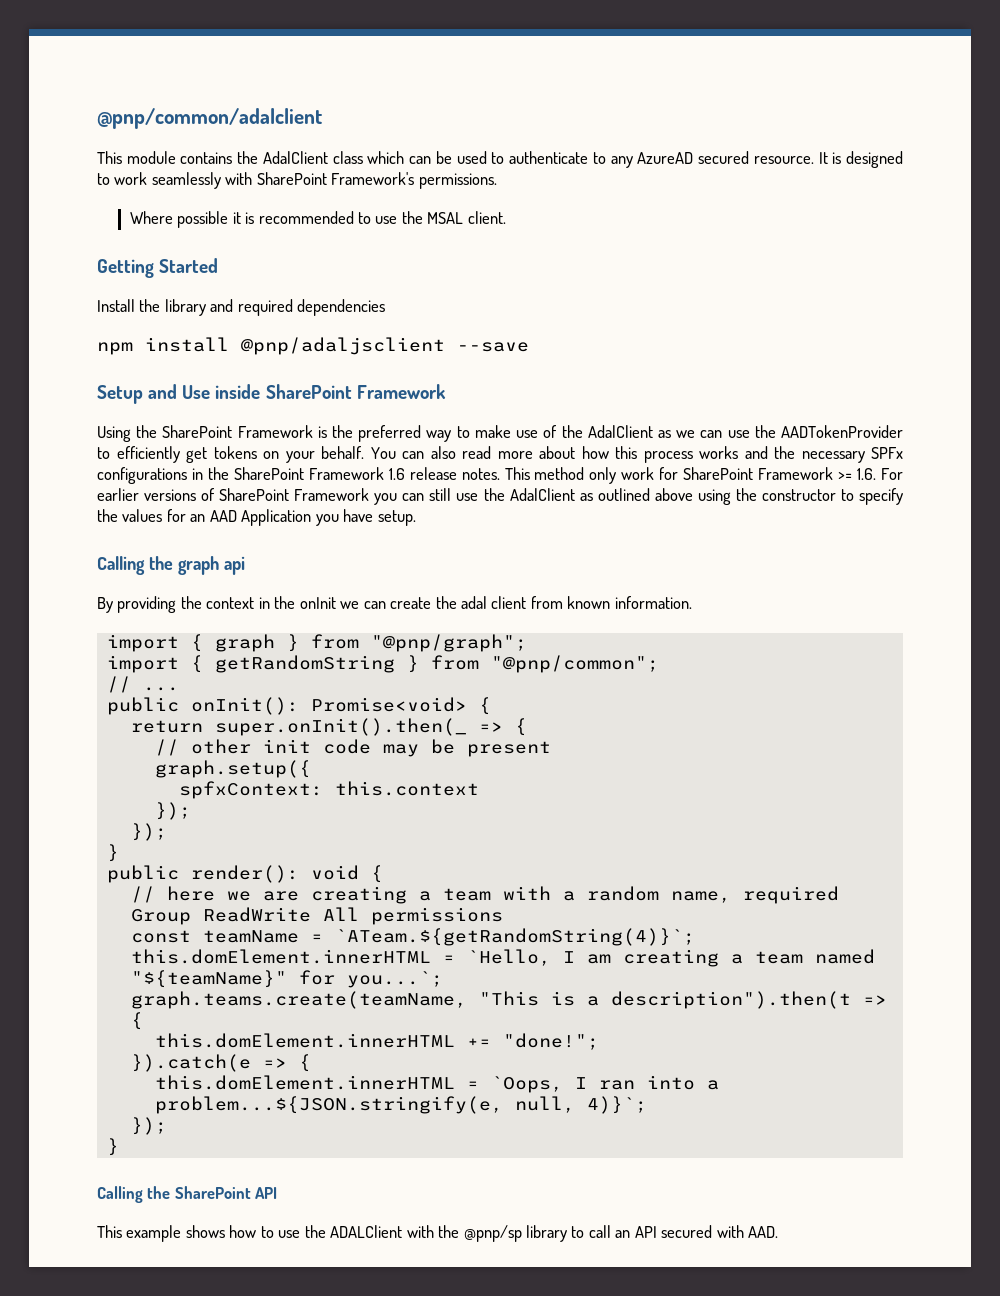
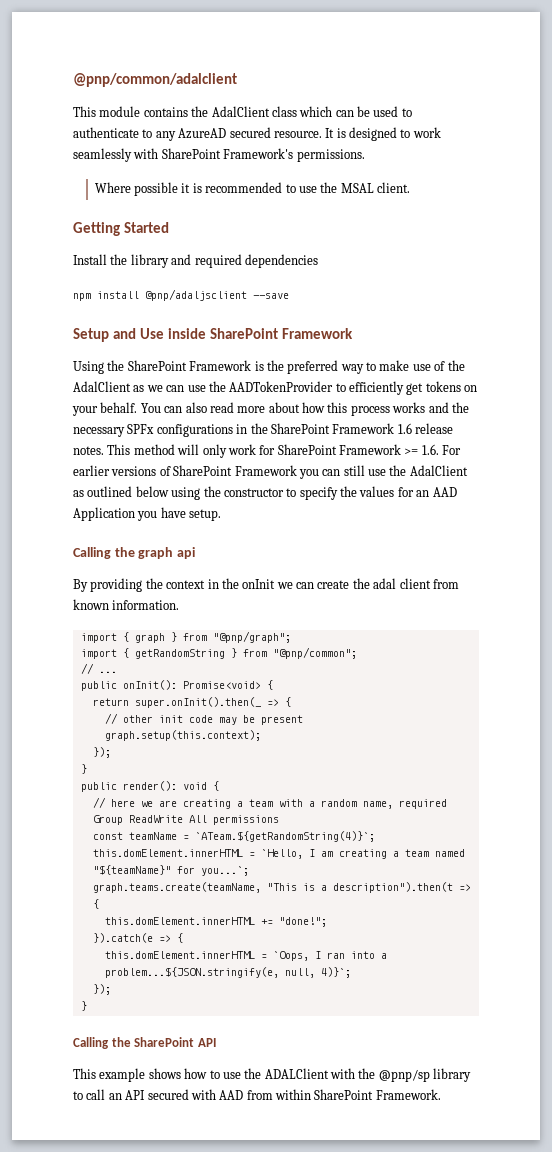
(585, 473) none -> [177,444,200,455] will
[654,488,693,501] above -> [135,486,169,497] below
[154,760,311,778] [178,781,479,799] [154,802,191,820] graph.setup({ // spfxContext: this.context // }); -> [104,730,261,741] graph.setup(this.context);
[748,1226,779,1238] AAD. -> [219,1089,441,1100] AAD from within SharePoint Framework.

